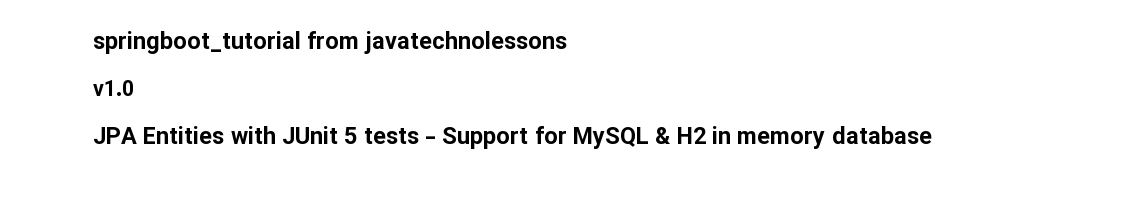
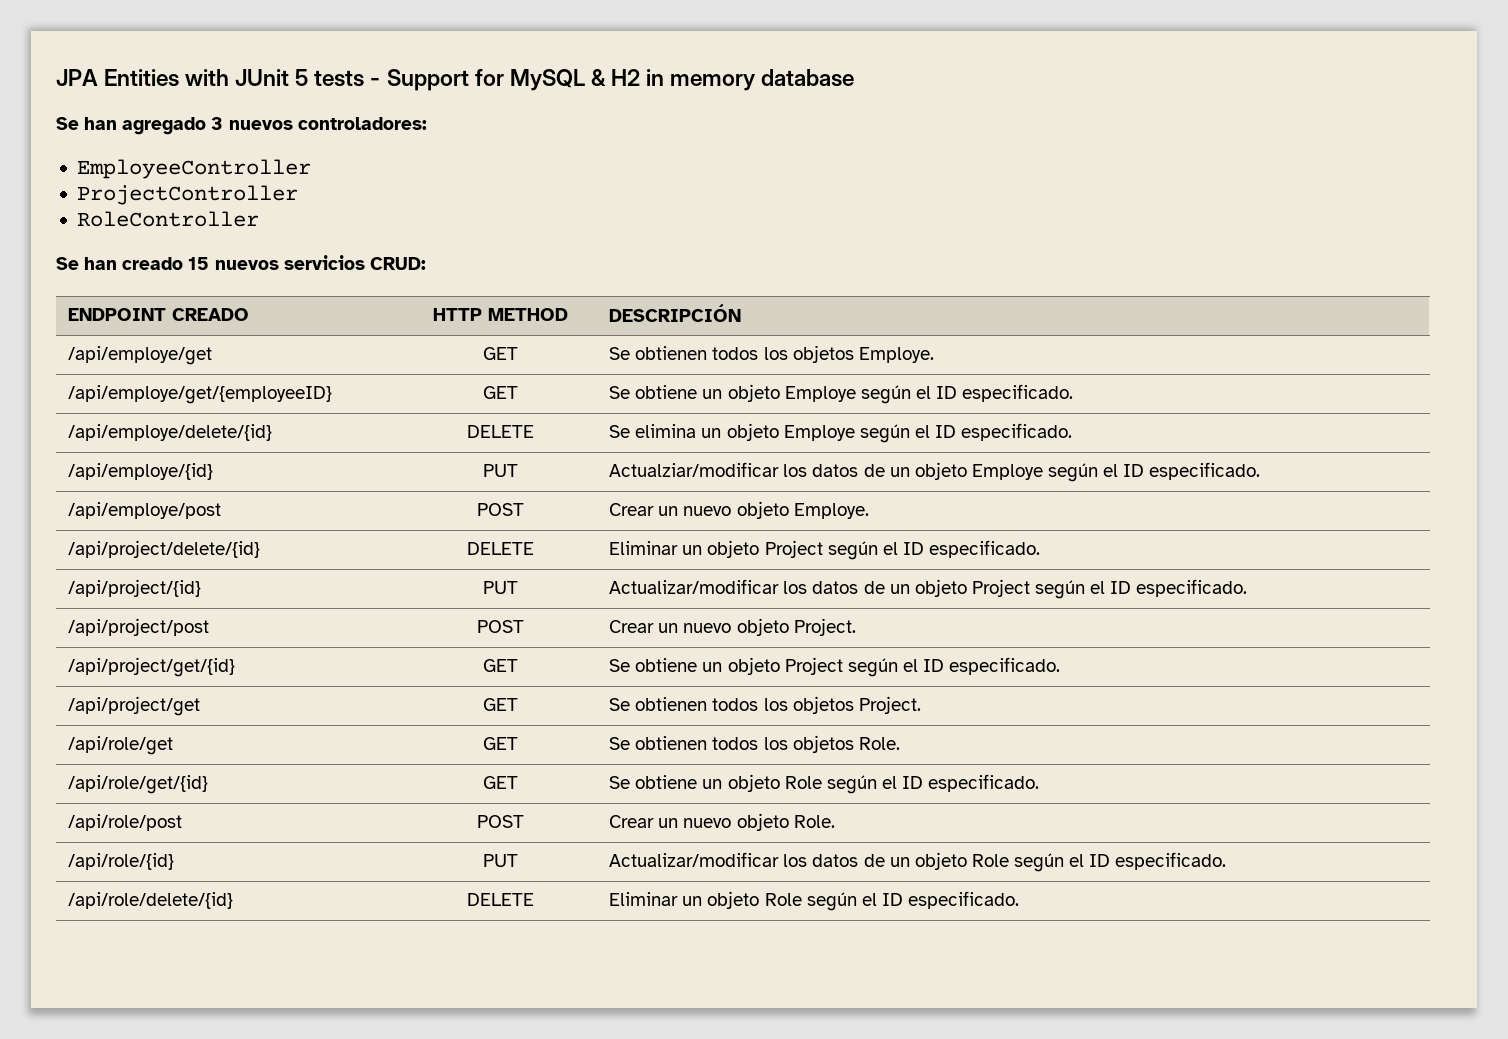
[93,31,567,54] [93,80,134,96] springboot_tutorial from javatechnolessons // v1.0 // -> (56, 77) none
(932, 135) none -> [56,117,427,135] [76,159,311,179] [76,185,298,205] [76,211,259,227] [56,255,426,270] [68,308,250,321] [433,308,568,321] [609,304,742,322] [68,346,213,365] [483,347,518,360] [609,345,934,363] [68,385,333,404] [483,386,518,399] [609,384,1074,404] [68,424,273,441] [467,425,534,438] [609,423,1073,443] [68,463,214,480] [483,464,518,477] [609,462,1261,482] [68,502,222,519] [477,503,524,516] [609,501,869,519] [68,540,261,558] [467,542,534,555] [609,540,1041,560] [68,579,202,597] [483,581,518,594] [609,579,1248,599] [68,618,210,636] [477,620,524,633] [609,618,856,636] [68,657,236,677] [483,659,518,672] [609,657,1061,677] [68,696,201,716] [483,698,518,711] [609,696,921,714] [68,736,174,755] [483,737,518,750] [609,735,900,753] [68,775,209,794] [483,776,518,789] [609,774,1040,794] [68,814,183,831] [477,815,524,828] [609,813,835,831] [68,853,175,870] [483,854,518,867] [609,852,1227,872] [68,892,234,909] [467,893,534,906] [609,891,1020,911] // Se han agregado 3 nuevos controladores: // EmployeeController // ProjectController // RoleController // Se han creado 15 nuevos servicios CRUD: // ENDPOINT CREADO | HTTP METHOD | DESCRIPCIÓN // /api/employe/get | GET | Se obtienen todos los objetos Employe. // /api/employe/get/{employeeID} | GET | Se obtiene un objeto Employe según el ID especificado. // /api/employe/delete/{id} | DELETE | Se elimina un objeto Employe según el ID especificado. // /api/employe/{id} | PUT | Actualziar/modificar los datos de un objeto Employe según el ID especificado. // /api/employe/post | POST | Crear un nuevo objeto Employe. // /api/project/delete/{id} | DELETE | Eliminar un objeto Project según el ID especificado. // /api/project/{id} | PUT | Actualizar/modificar los datos de un objeto Project según el ID especificado. // /api/project/post | POST | Crear un nuevo objeto Project. // /api/project/get/{id} | GET | Se obtiene un objeto Project según el ID especificado. // /api/project/get | GET | Se obtienen todos los objetos Project. // /api/role/get | GET | Se obtienen todos los objetos Role. // /api/role/get/{id} | GET | Se obtiene un objeto Role según el ID especificado. // /api/role/post | POST | Crear un nuevo objeto Role. // /api/role/{id} | PUT | Actualizar/modificar los datos de un objeto Role según el ID especificado. // /api/role/delete/{id} | DELETE | Eliminar un objeto Role según el ID especificado.

